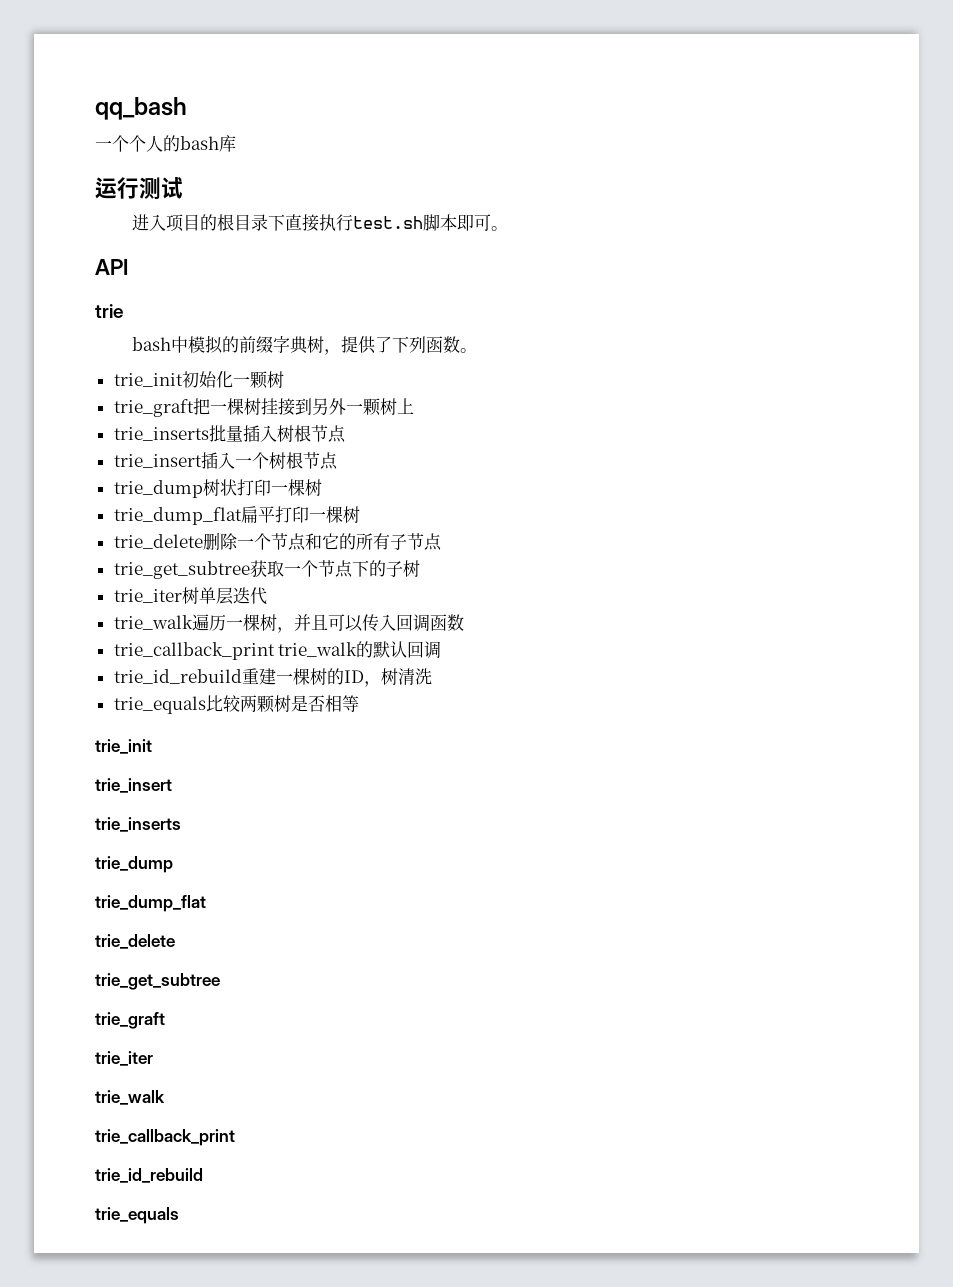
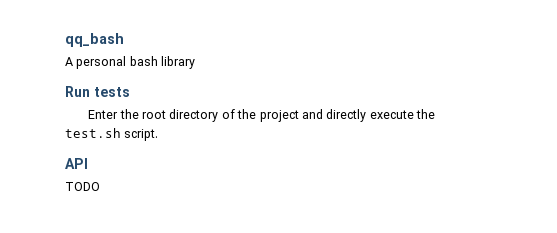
[95,135,236,152] [95,177,183,199] [132,214,509,232] [95,259,128,275] [95,304,124,318] [132,335,478,355] [113,371,284,389] [113,398,414,417] [113,425,346,443] [113,452,338,470] [113,479,322,498] [113,506,360,525] [113,532,442,551] [113,560,420,579] [113,587,267,605] [113,614,464,633] [113,641,442,660] [113,668,432,687] [113,695,359,714] [95,739,152,754] [95,778,172,793] [95,817,181,832] [95,856,173,873] [95,895,206,912] [95,934,175,949] [95,973,220,990] [95,1012,165,1029] [95,1051,153,1066] [95,1090,165,1105] [95,1129,235,1146] [95,1168,203,1183] [95,1207,179,1224] 一个个人的bash库 // 运行测试 // 进入项目的根目录下直接执行test.sh脚本即可。 // API // trie // bash中模拟的前缀字典树，提供了下列函数。 // trie_init初始化一颗树 // trie_graft把一棵树挂接到另外一颗树上 // trie_inserts批量插入树根节点 // trie_insert插入一个树根节点 // trie_dump树状打印一棵树 // trie_dump_flat扁平打印一棵树 // trie_delete删除一个节点和它的所有子节点 // trie_get_subtree获取一个节点下的子树 // trie_iter树单层迭代 // trie_walk遍历一棵树，并且可以传入回调函数 // trie_callback_print trie_walk的默认回调 // trie_id_rebuild重建一棵树的ID，树清洗 // trie_equals比较两颗树是否相等 // trie_init // trie_insert // trie_inserts // trie_dump // trie_dump_flat // trie_delete // trie_get_subtree // trie_graft // trie_iter // trie_walk // trie_callback_print // trie_id_rebuild // trie_equals -> [65,56,196,69] [65,86,130,97] [88,109,436,122] [65,128,159,141] [65,158,88,169] [65,182,100,191] A personal bash library // Run tests // Enter the root directory of the project and directly execute the test.sh script. // API // TODO

